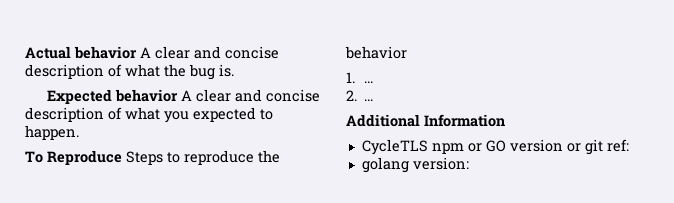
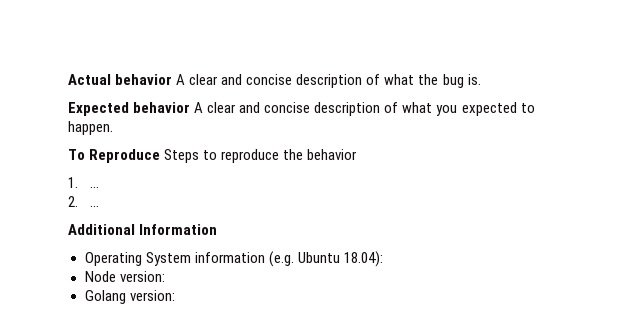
[361,139,629,155] [361,157,469,173] CycleTLS npm or GO version or git ref: // golang version: -> [84,251,383,267] [84,271,165,282] [84,290,175,304] Operating System information (e.g. Ubuntu 18.04): // Node version: // Golang version:

